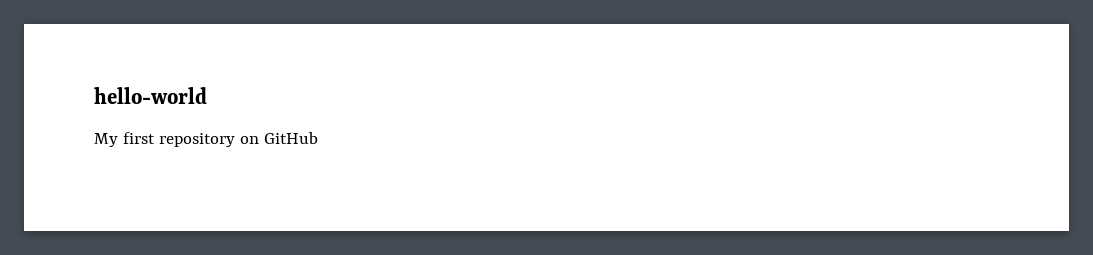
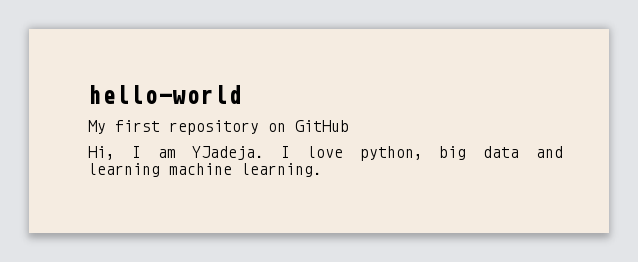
(318, 138) none -> [88,146,563,161] [88,163,322,177] // Hi, I am YJadeja. I love python, big data and learning machine learning.

